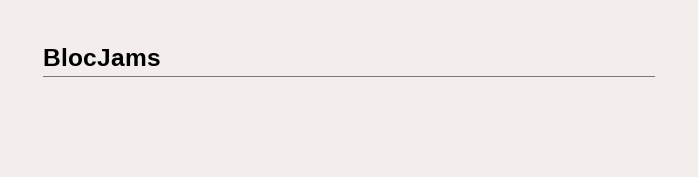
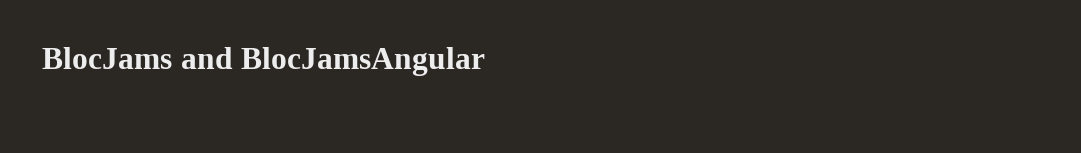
(161, 57) none -> [180,47,486,76] and BlocJamsAngular

